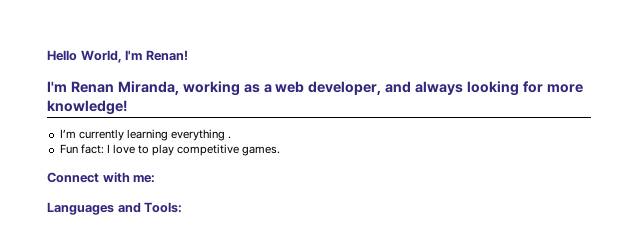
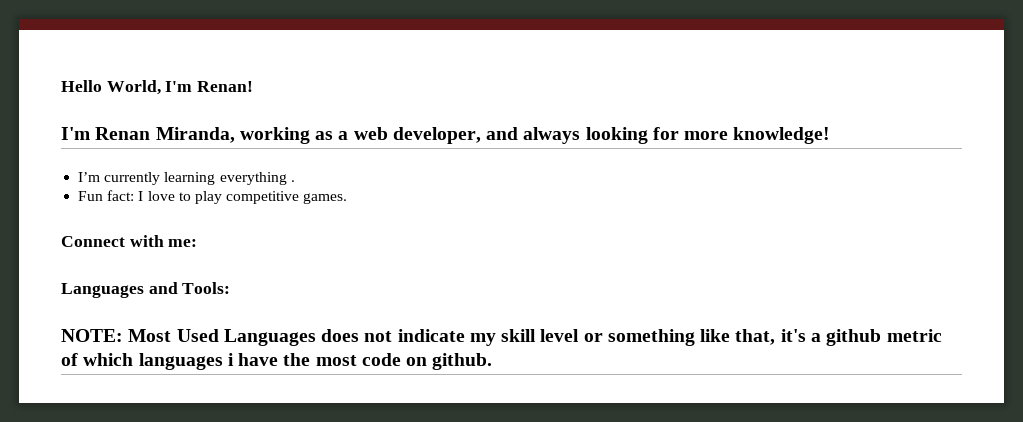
(183, 207) none -> [61,329,942,346] [61,353,493,370] // NOTE: Most Used Languages does not indicate my skill level or something like that, it's a github metric of which languages i have the most code on github.

